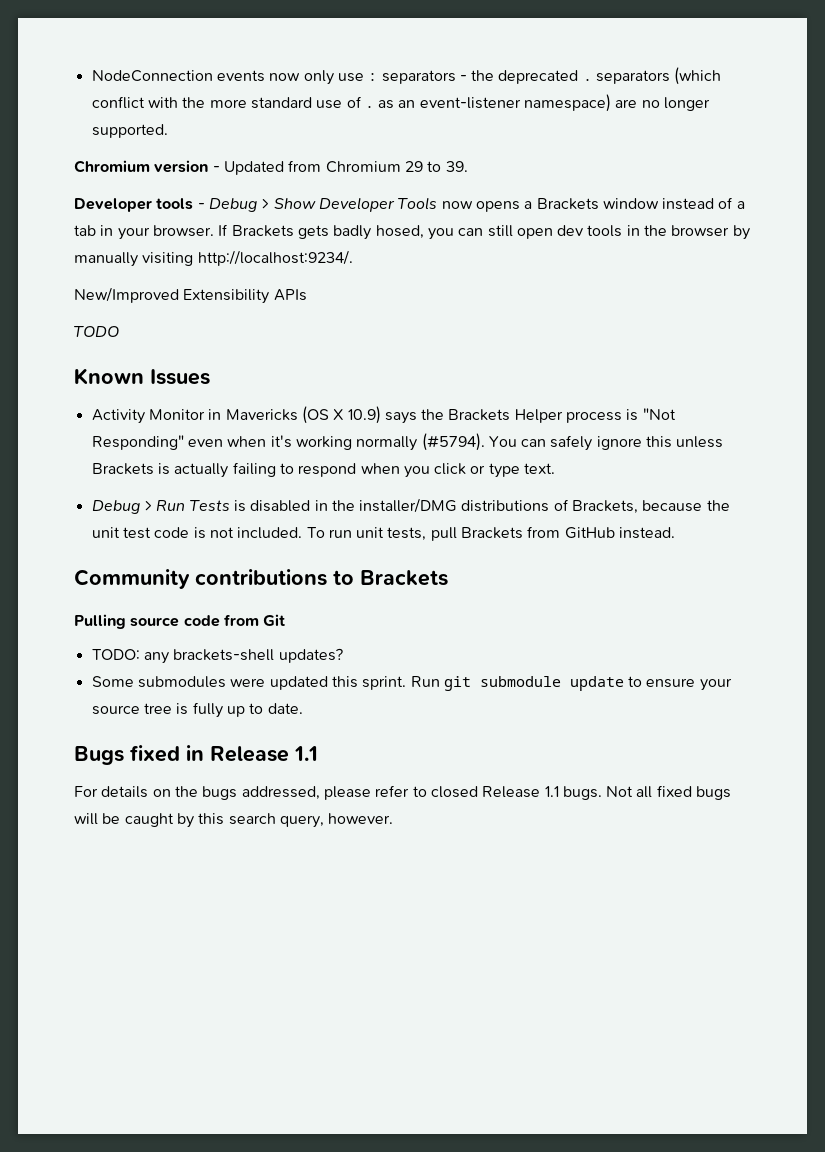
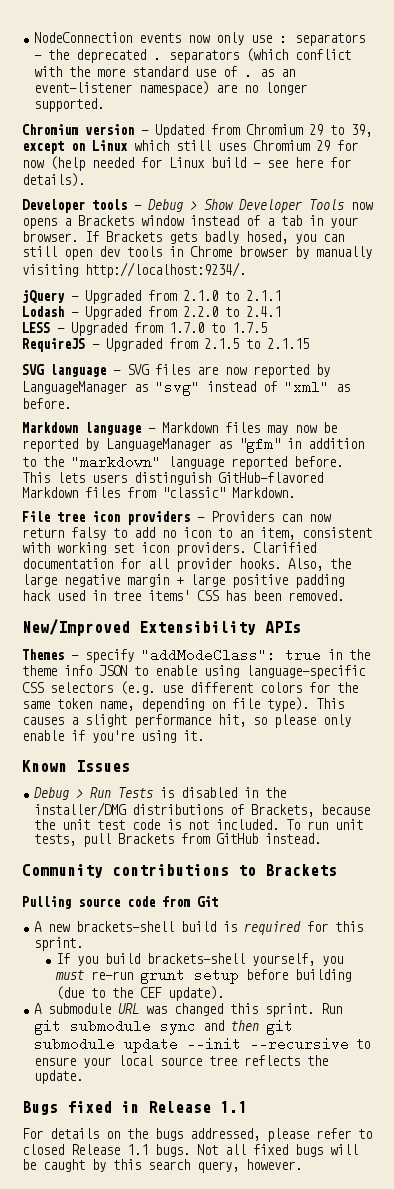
[445,161,468,172] 39. -> [351,124,372,137] [22,140,358,154] [22,156,351,171] [22,173,85,187] 39, except on Linux which still uses Chromium 29 for now (help needed for Linux build - see here for details).
[644,225,668,236] the -> [190,246,232,257] Chrome
[74,287,307,304] [74,326,119,337] [74,368,210,385] [91,406,676,424] [91,433,724,451] [91,462,556,478] New/Improved Extensibility APIs // TODO // Known Issues // Activity Monitor in Mavericks (OS X 10.9) says the Brackets Helper process is "Not Responding" even when it's working normally (#5794). You can safely ignore this unless Brackets is actually failing to respond when you click or type text. -> [22,290,281,304] [22,306,281,320] [22,322,267,336] [22,338,309,352] [22,364,330,378] [22,380,350,396] [22,398,71,409] [22,422,337,435] [22,437,364,453] [22,455,343,470] [22,472,323,485] [22,487,295,498] [22,511,331,525] [22,527,372,540] [22,542,316,556] [22,558,351,572] [22,574,344,588] [22,590,344,601] [22,619,301,636] [22,648,370,663] [22,665,366,679] [22,681,358,695] [22,697,344,712] [22,714,351,728] [22,730,204,743] [22,760,130,772] jQuery - Upgraded from 2.1.0 to 2.1.1 // Lodash - Upgraded from 2.2.0 to 2.4.1 // LESS - Upgraded from 1.7.0 to 1.7.5 // RequireJS - Upgraded from 2.1.5 to 2.1.15 // SVG language - SVG files are now reported by LanguageManager as "svg" instead of "xml" as before. // Markdown language - Markdown files may now be reported by LanguageManager as "gfm" in addition to the "markdown" language reported before. This lets users distinguish GitHub-flavored Markdown files from "classic" Markdown. // File tree icon providers - Providers can now return falsy to add no icon to an item, consistent with working set icon providers. Clarified documentation for all provider hooks. Also, the large negative margin + large positive padding hack used in tree items' CSS has been removed. // New/Improved Extensibility APIs // Themes - specify "addModeClass": true in the theme info JSON to enable using language-specific CSS selectors (e.g. use different colors for the same token name, depending on file type). This causes a slight performance hit, so please only enable if you're using it. // Known Issues
[91,648,343,664] [91,676,328,690] TODO: any brackets-shell updates? // Some submodules were updated -> [34,921,364,935] [34,937,84,951] [55,953,343,966] [54,968,351,984] [55,986,224,1001] [34,1003,224,1016] A new brackets-shell build is required for this sprint. // If you build brackets-shell yourself, you must re-run grunt setup before building (due to the CEF update). // A submodule URL was changed
[569,676,624,691] update -> [160,1019,294,1035] [34,1037,350,1053] sync and then git submodule update --init --recursive
(732, 684) none -> [118,1055,154,1066] local
[176,702,303,718] is fully up to date. -> [244,1055,329,1066] [34,1070,84,1084] reflects the update.

